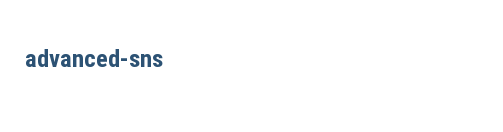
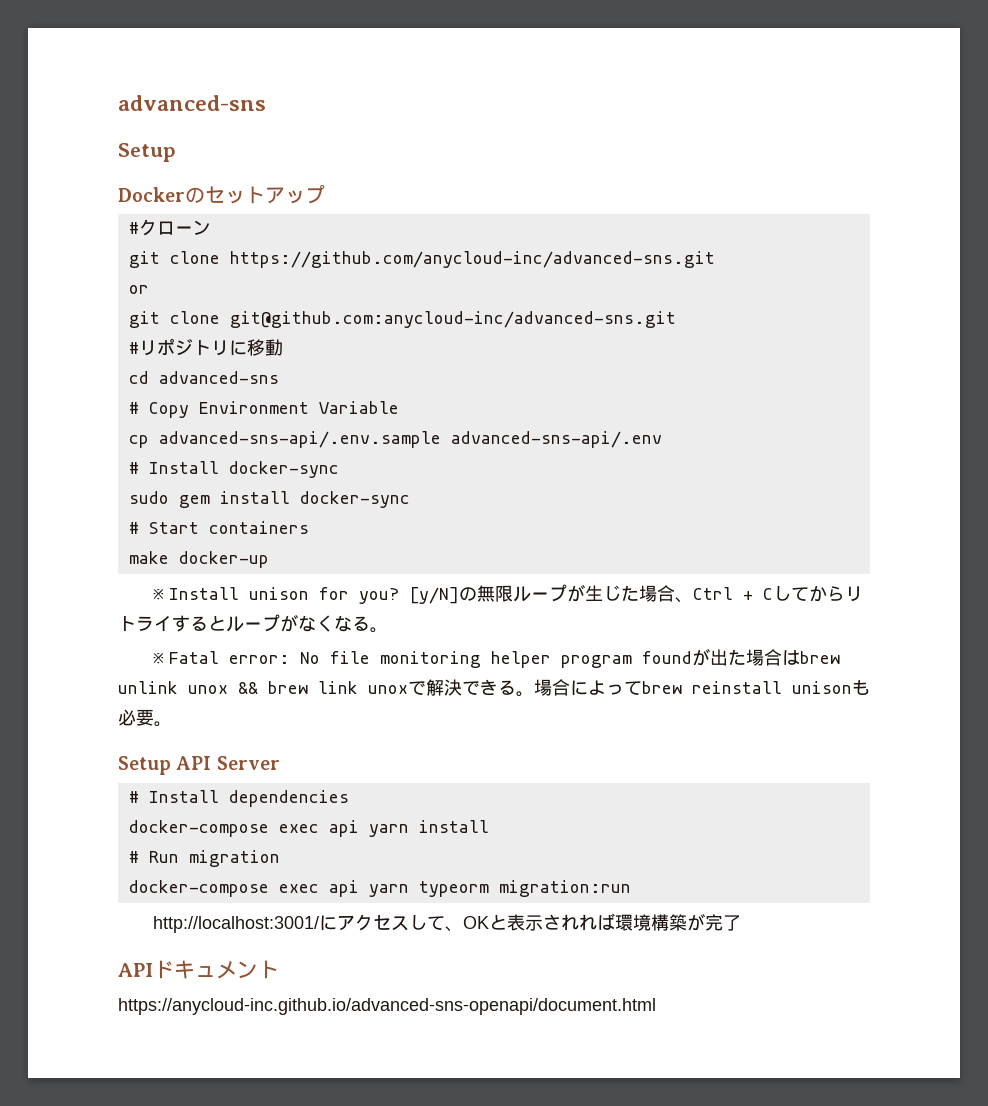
[25,49,163,67] advanced-sns -> [118,95,266,111] [118,143,176,162] [118,184,325,204] [128,219,211,236] [128,251,715,268] [128,285,149,294] [128,311,676,328] [128,338,283,356] [128,371,279,384] [128,401,399,418] [128,431,662,448] [128,461,339,478] [128,491,410,508] [128,521,309,534] [128,551,269,568] [152,584,863,604] [118,614,388,633] [152,648,840,668] [118,679,870,697] [118,709,172,727] [118,756,280,775] [128,790,349,807] [128,820,489,837] [128,850,280,867] [128,880,631,897] [152,913,741,933] [118,960,279,979] [118,998,656,1015] advanced-sns // Setup // Dockerのセットアップ // #クローン // git clone https://github.com/anycloud-inc/advanced-sns.git // or // git clone git@github.com:anycloud-inc/advanced-sns.git // #リポジトリに移動 // cd advanced-sns // # Copy Environment Variable // cp advanced-sns-api/.env.sample advanced-sns-api/.env // # Install docker-sync // sudo gem install docker-sync // # Start containers // make docker-up // ※ Install unison for you? [y/N]の無限ループが生じた場合、Ctrl + Cしてからリトライするとループがなくなる。 // ※ Fatal error: No file monitoring helper program foundが出た場合はbrew unlink unox && brew link unoxで解決できる。場合によってbrew reinstall unisonも必要。 // Setup API Server // # Install dependencies // docker-compose exec api yarn install // # Run migration // docker-compose exec api yarn typeorm migration:run // http://localhost:3001/にアクセスして、OKと表示されれば環境構築が完了 // APIドキュメント // https://anycloud-inc.github.io/advanced-sns-openapi/document.html

